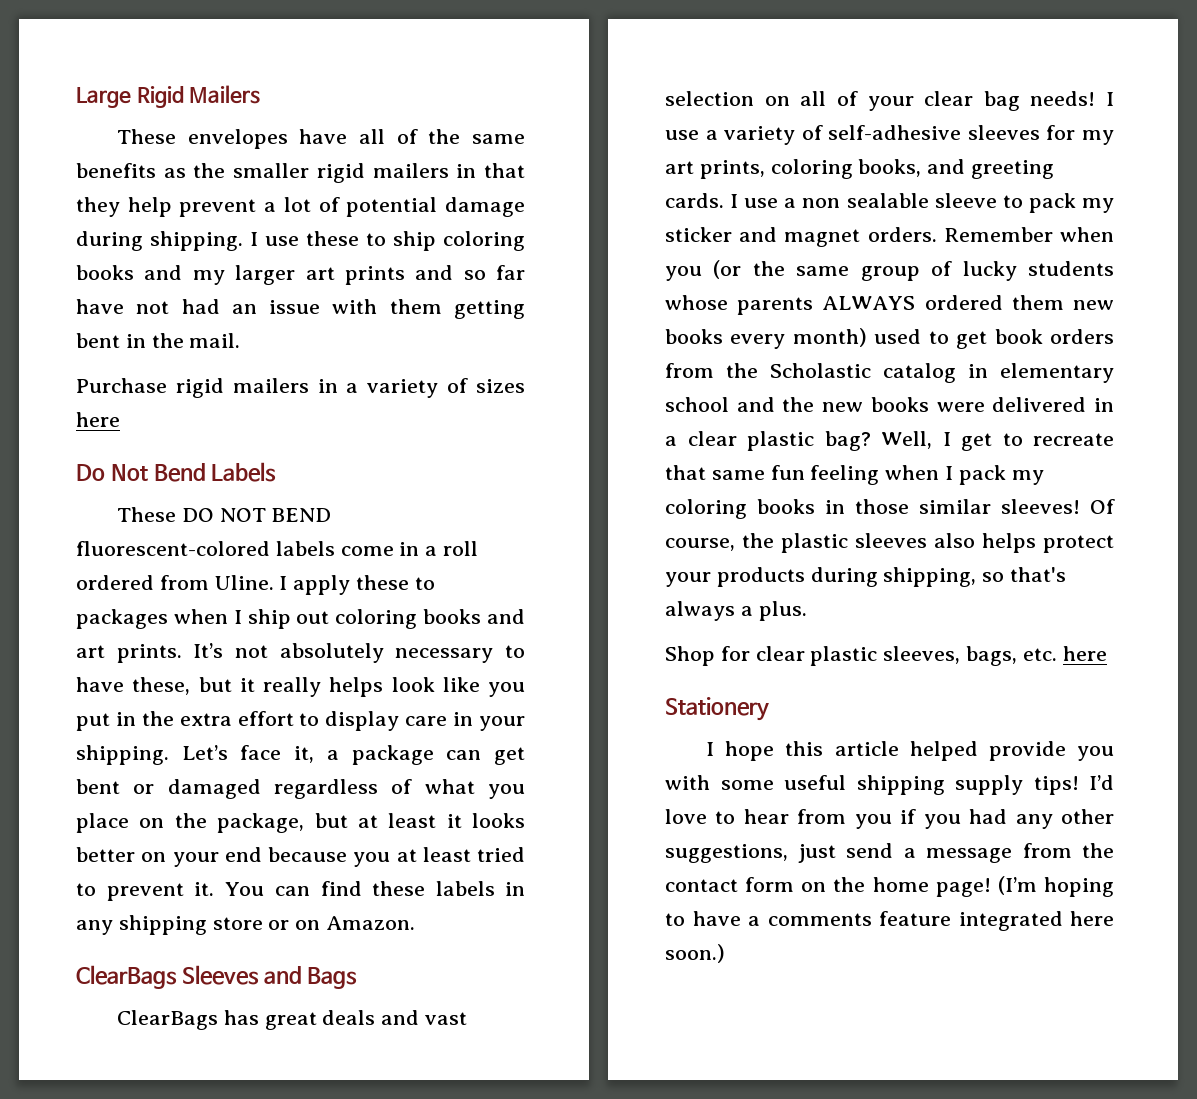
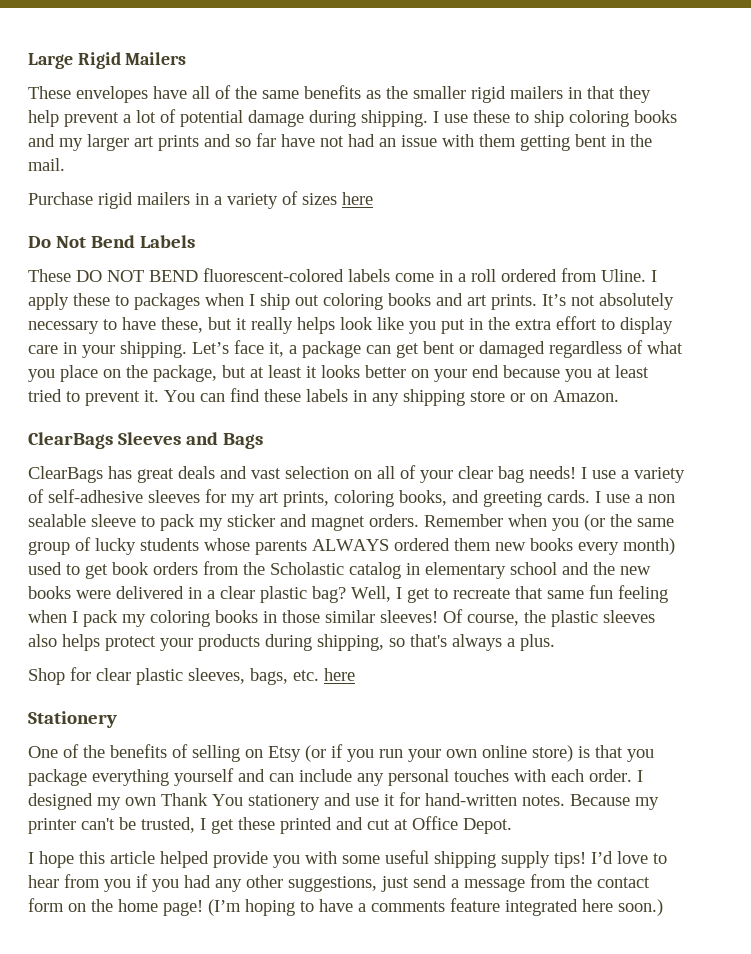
(769, 709) none -> [28,744,654,762] [28,768,643,786] [28,792,659,810] [28,816,512,834] // One of the benefits of selling on Etsy (or if you run your own online store) is that you package everything yourself and can include any personal touches with each order. I designed my own Thank You stationery and use it for hand-written notes. Because my printer can't be trusted, I get these printed and cut at Office Depot.

